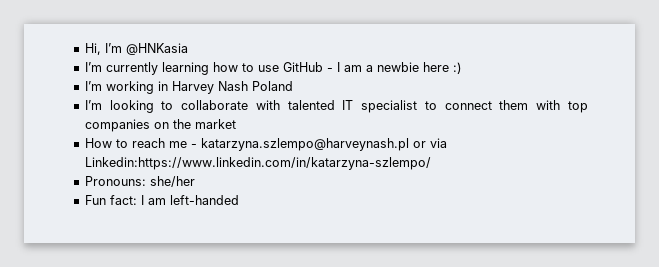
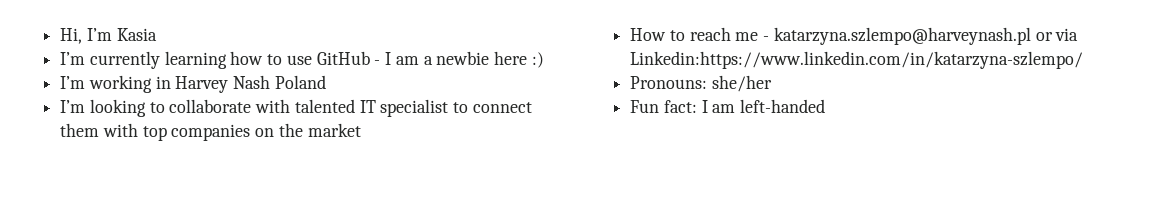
[125,43,188,55] @HNKasia -> [116,28,157,41] Kasia

